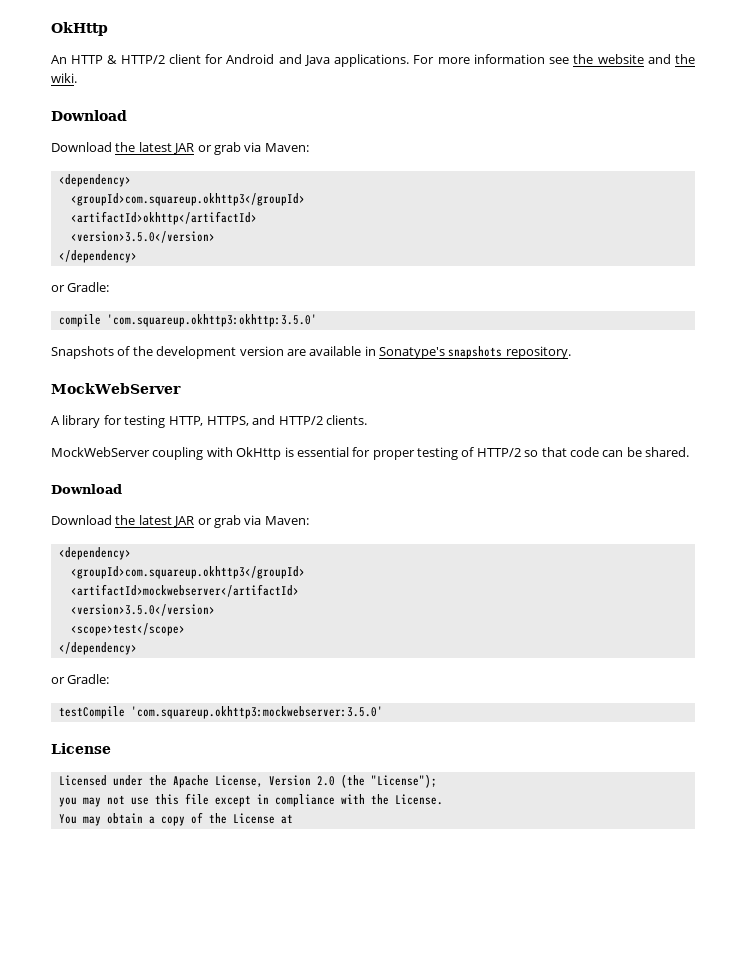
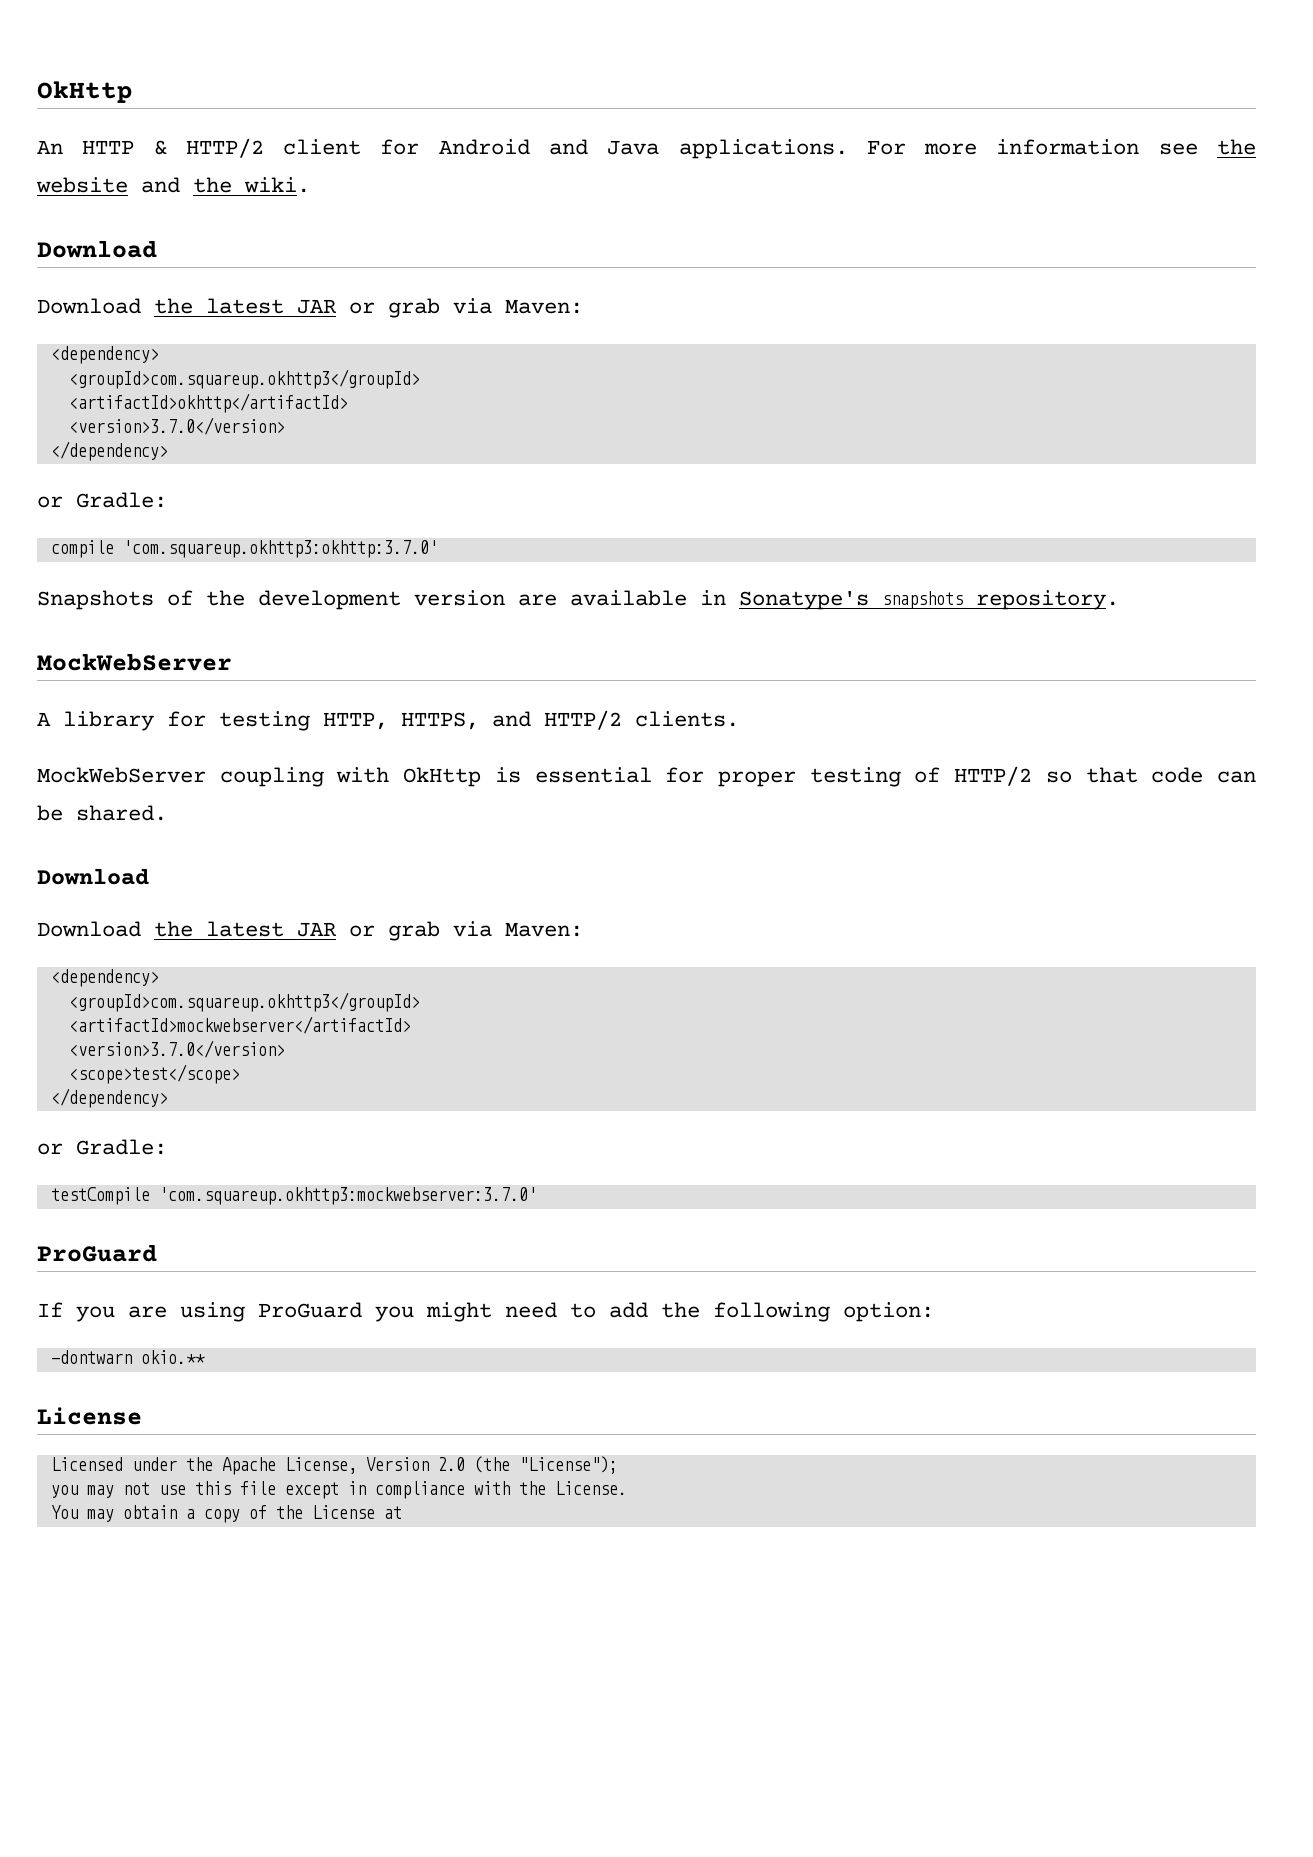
[70,231,215,243] <version>3.5.0</version> -> [68,417,285,435] <version>3.7.0</version>
[106,314,317,327] 'com.squareup.okhttp3:okhttp:3.5.0' -> [122,540,438,558] 'com.squareup.okhttp3:okhttp:3.7.0'
[70,604,215,616] <version>3.5.0</version> -> [68,1040,285,1058] <version>3.7.0</version>
[130,706,383,719] 'com.squareup.okhttp3:mockwebserver:3.5.0' -> [158,1187,537,1205] [37,1244,157,1262] [37,1302,934,1322] [50,1350,205,1364] 'com.squareup.okhttp3:mockwebserver:3.7.0' // ProGuard // If you are using ProGuard you might need to add the following option: // -dontwarn okio.**

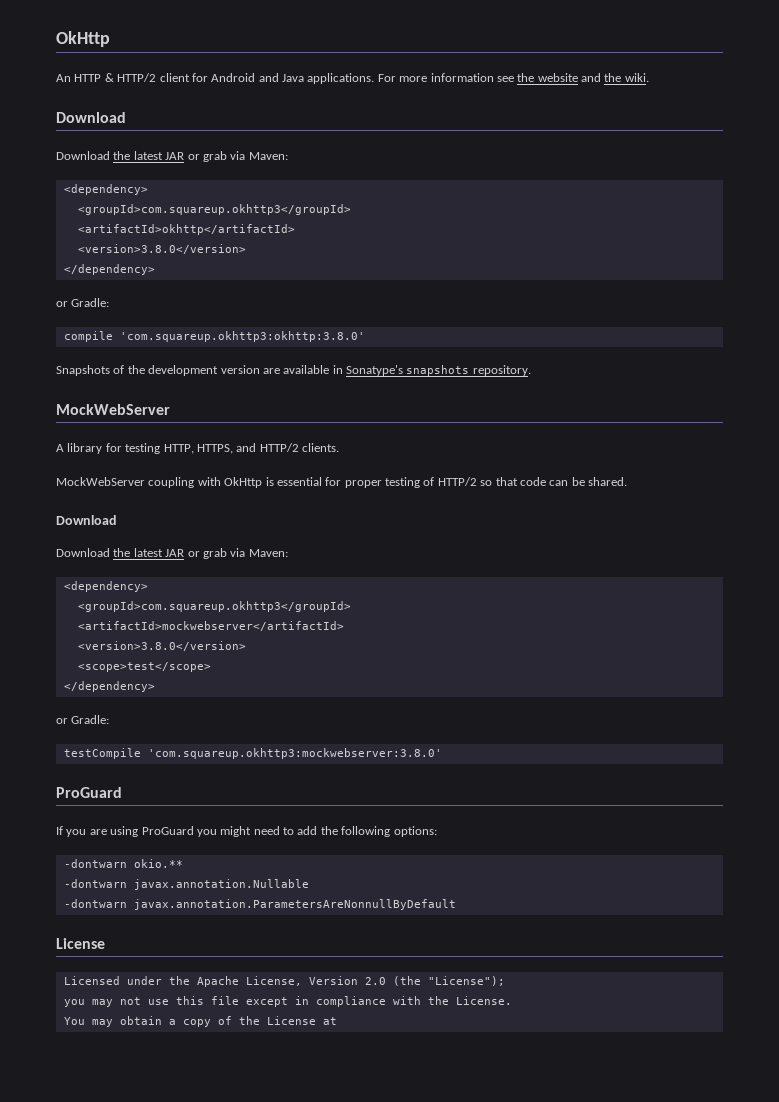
[68,417,285,435] <version>3.7.0</version> -> [77,244,246,254] <version>3.8.0</version>
[122,540,438,558] 'com.squareup.okhttp3:okhttp:3.7.0' -> [119,331,365,342] 'com.squareup.okhttp3:okhttp:3.8.0'
[68,1040,285,1058] <version>3.7.0</version> -> [77,641,246,651] <version>3.8.0</version>
[158,1187,537,1205] 'com.squareup.okhttp3:mockwebserver:3.7.0' -> [147,748,442,759] 'com.squareup.okhttp3:mockwebserver:3.8.0'
[843,1302,934,1322] option: -> [393,826,437,837] options:
(205, 1357) none -> [63,879,309,890] [63,899,456,910] // -dontwarn javax.annotation.Nullable // -dontwarn javax.annotation.ParametersAreNonnullByDefault

